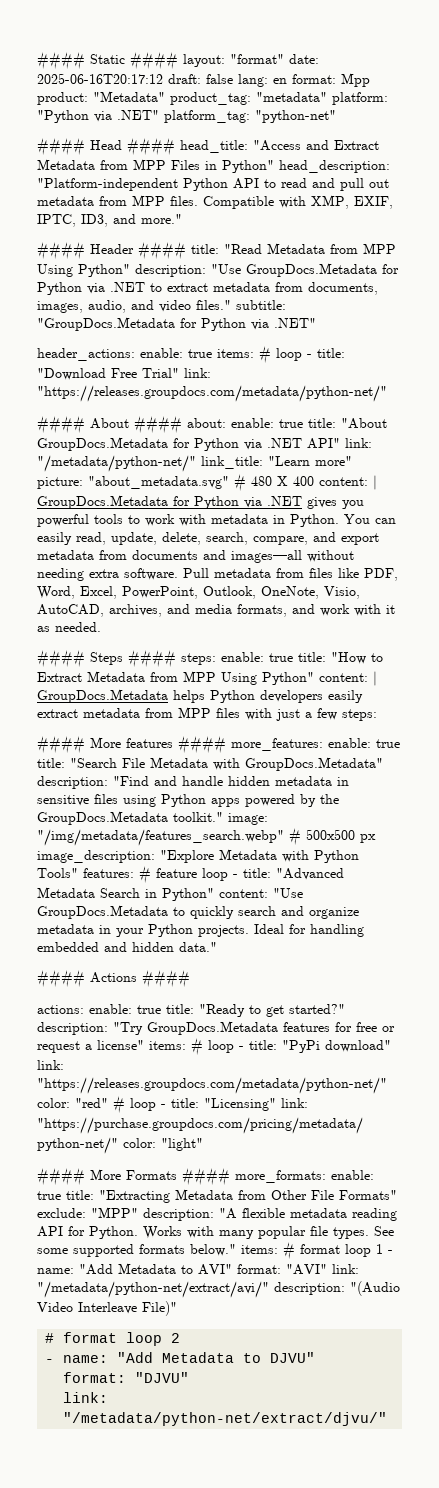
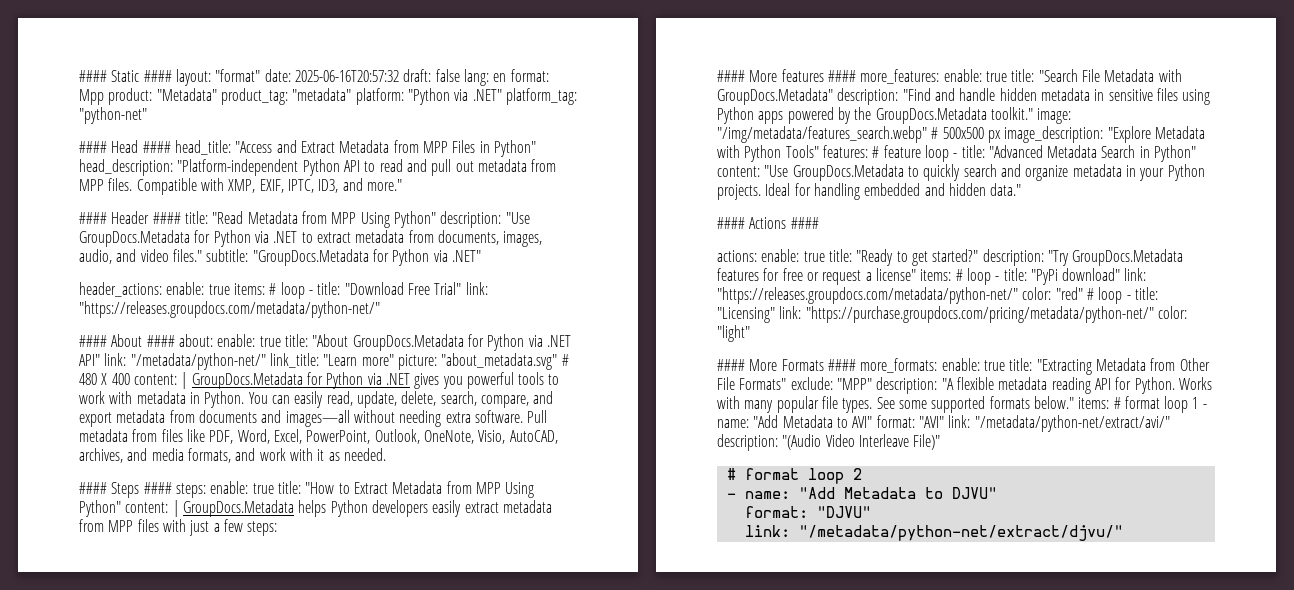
[37,73,163,84] 2025-06-16T20:17:12 -> [294,70,399,82] 2025-06-16T20:57:32

